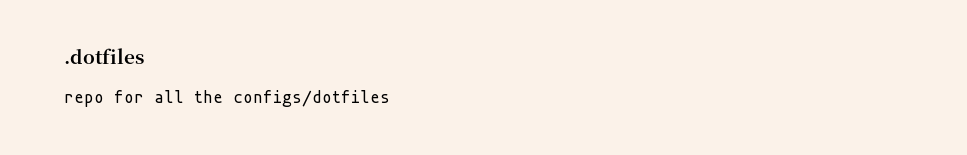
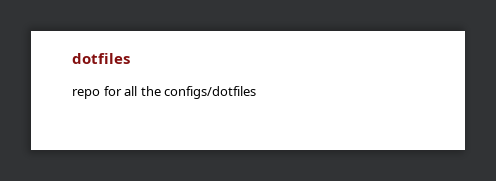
[64,48,144,64] .dotfiles -> [72,53,130,64] dotfiles

